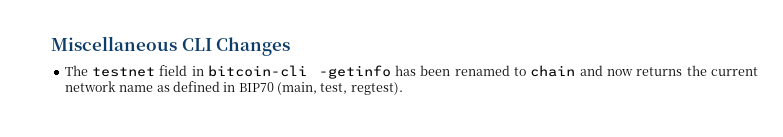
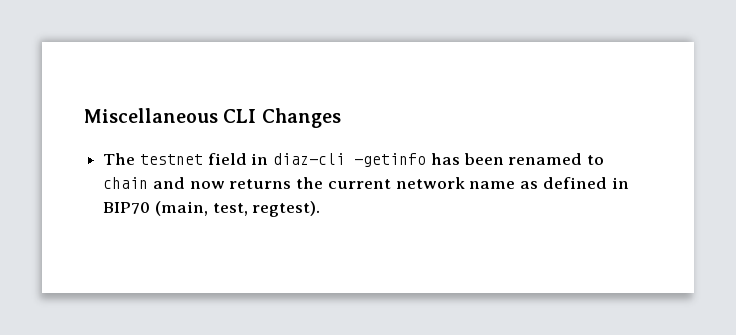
[208,65,308,77] bitcoin-cli -> [273,153,346,165] diaz-cli

